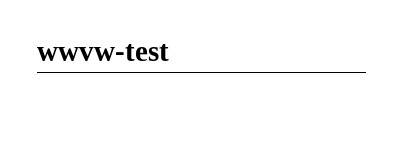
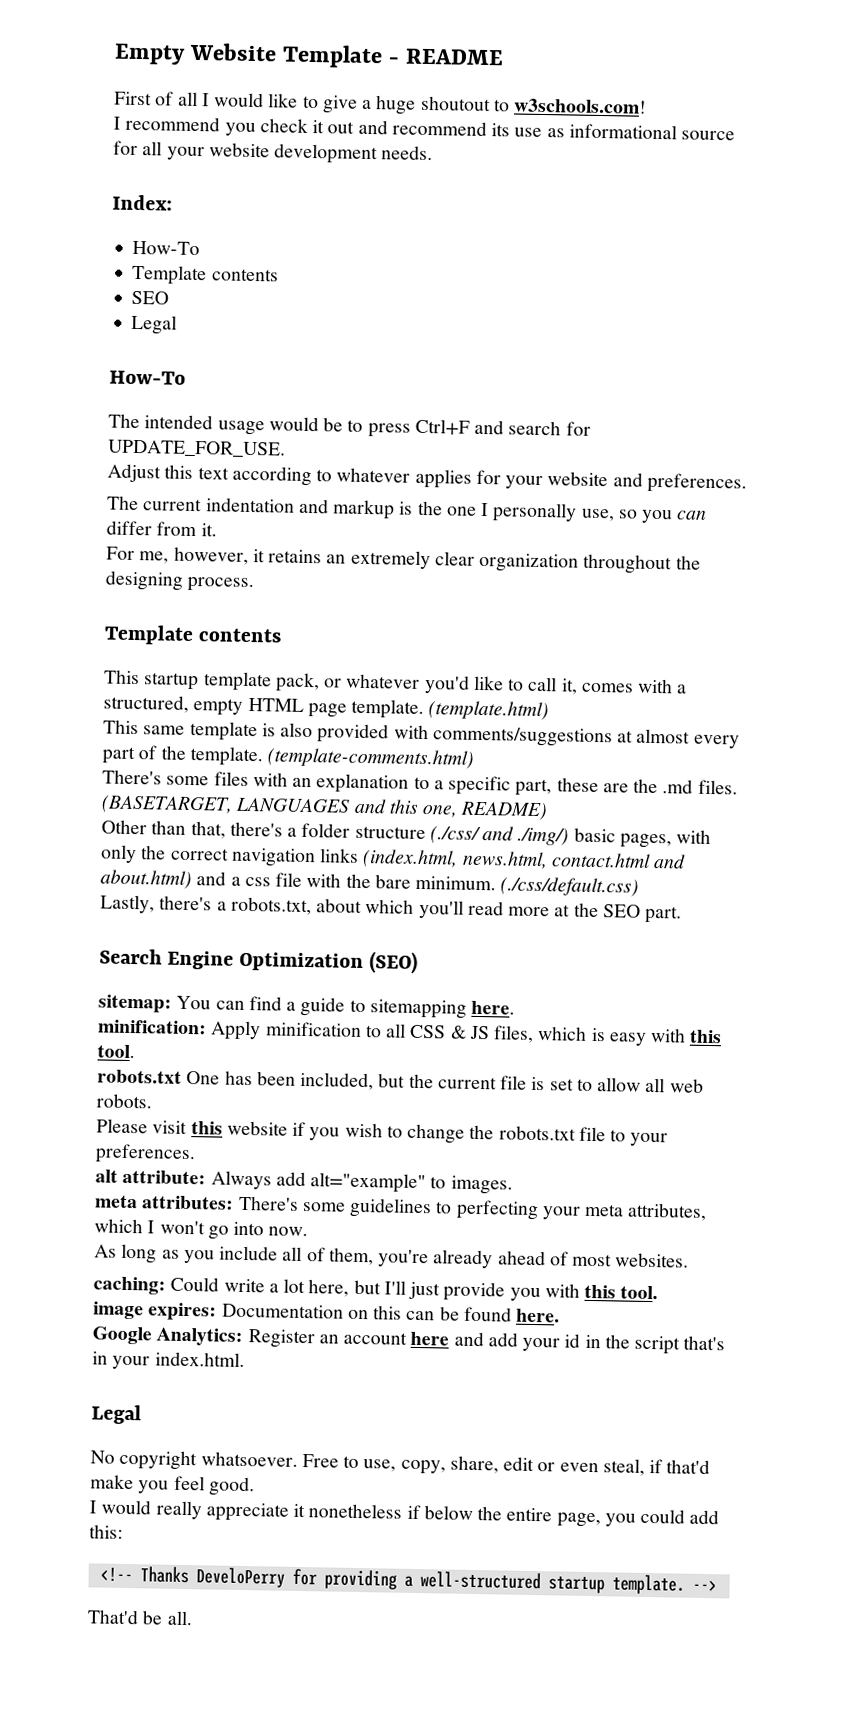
[37,44,169,61] wwvw-test -> [114,42,505,69] [114,91,648,115] [113,115,736,141] [113,140,434,165] [112,194,173,211] [132,240,201,256] [131,264,279,286] [131,290,170,305] [131,314,178,335] [109,370,186,385] [108,413,591,438] [108,439,286,458] [107,463,747,494] [107,495,708,524] [106,520,217,537] [106,546,701,575] [105,570,255,593] [104,624,283,646] [104,669,688,695] [103,694,550,721] [103,719,740,749] [102,745,475,769] [102,769,738,797] [101,795,549,821] [101,819,712,849] [100,844,687,870] [100,869,640,897] [100,894,683,924] [99,948,419,974] [98,994,516,1019] [98,1019,723,1046] [97,1044,135,1059] [97,1069,704,1093] [96,1093,152,1109] [96,1118,669,1147] [95,1143,196,1165] [95,1169,513,1195] [95,1194,708,1221] [94,1218,309,1240] [94,1243,690,1269] [93,1276,659,1302] [93,1301,561,1323] [92,1326,726,1355] [92,1351,245,1370] [91,1404,142,1425] [90,1449,711,1476] [90,1474,255,1497] [89,1499,720,1528] [89,1524,123,1539] [99,1566,717,1595] [87,1609,193,1626] Empty Website Template - README // First of all I would like to give a huge shoutout to w3schools.com! // I recommend you check it out and recommend its use as informational source for all your website development needs. // Index: // How-To // Template contents // SEO // Legal // How-To // The intended usage would be to press Ctrl+F and search for UPDATE_FOR_USE. // Adjust this text according to whatever applies for your website and preferences. // The current indentation and markup is the one I personally use, so you can differ from it. // For me, however, it retains an extremely clear organization throughout the designing process. // Template contents // This startup template pack, or whatever you'd like to call it, comes with a structured, empty HTML page template. (template.html) // This same template is also provided with comments/suggestions at almost every part of the template. (template-comments.html) // There's some files with an explanation to a specific part, these are the .md files. (BASETARGET, LANGUAGES and this one, README) // Other than that, there's a folder structure (./css/ and ./img/) basic pages, with only the correct navigation links (index.html, news.html, contact.html and about.html) and a css file with the bare minimum. (./css/default.css) // Lastly, there's a robots.txt, about which you'll read more at the SEO part. // Search Engine Optimization (SEO) // sitemap: You can find a guide to sitemapping here. // minification: Apply minification to all CSS & JS files, which is easy with this tool. // robots.txt One has been included, but the current file is set to allow all web robots. // Please visit this website if you wish to change the robots.txt file to your preferences. // alt attribute: Always add alt="example" to images. // meta attributes: There's some guidelines to perfecting your meta attributes, which I won't go into now. // As long as you include all of them, you're already ahead of most websites. // caching: Could write a lot here, but I'll just provide you with this tool. // image expires: Documentation on this can be found here. // Google Analytics: Register an account here and add your id in the script that's in your index.html. // Legal // No copyright whatsoever. Free to use, copy, share, edit or even steal, if that'd make you feel good. // I would really appreciate it nonetheless if below the entire page, you could add this: // <!-- Thanks DeveloPerry for providing a well-structured startup template. --> // That'd be all.

